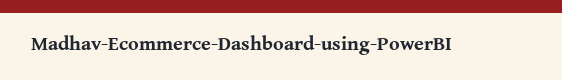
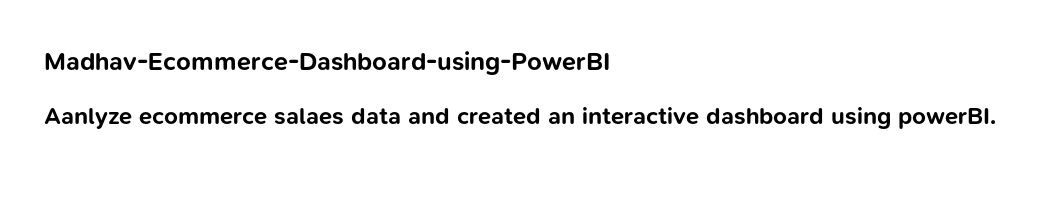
(452, 45) none -> [44,107,996,129] // Aanlyze ecommerce salaes data and created an interactive dashboard using powerBI.

